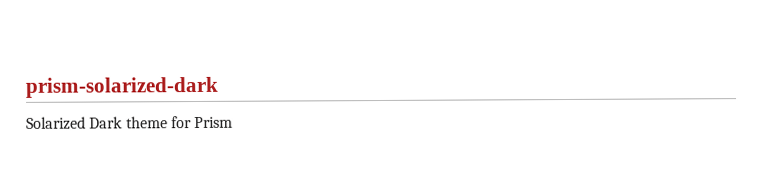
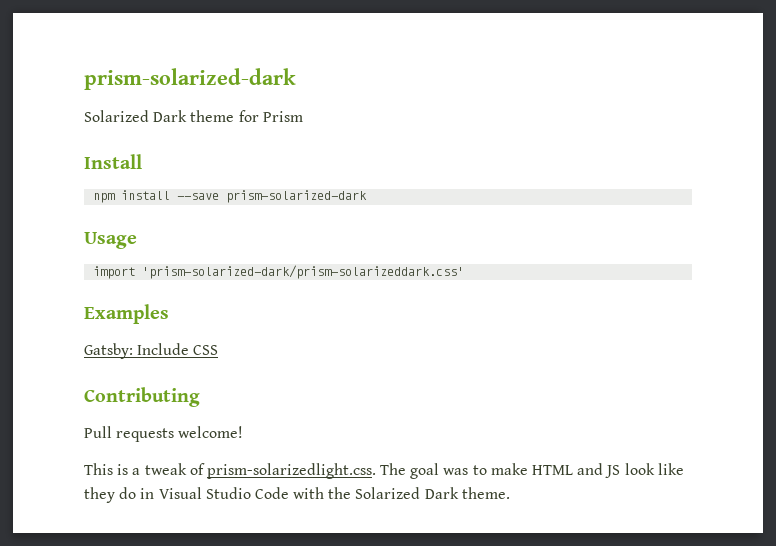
(234, 122) none -> [84,154,142,169] [93,190,368,203] [84,232,137,249] [93,265,465,279] [84,304,169,324] [84,343,219,359] [84,387,200,407] [84,426,244,442] [84,463,684,479] [84,487,510,503] // Install // npm install --save prism-solarized-dark // Usage // import 'prism-solarized-dark/prism-solarizeddark.css' // Examples // Gatsby: Include CSS // Contributing // Pull requests welcome! // This is a tweak of prism-solarizedlight.css. The goal was to make HTML and JS look like they do in Visual Studio Code with the Solarized Dark theme.

